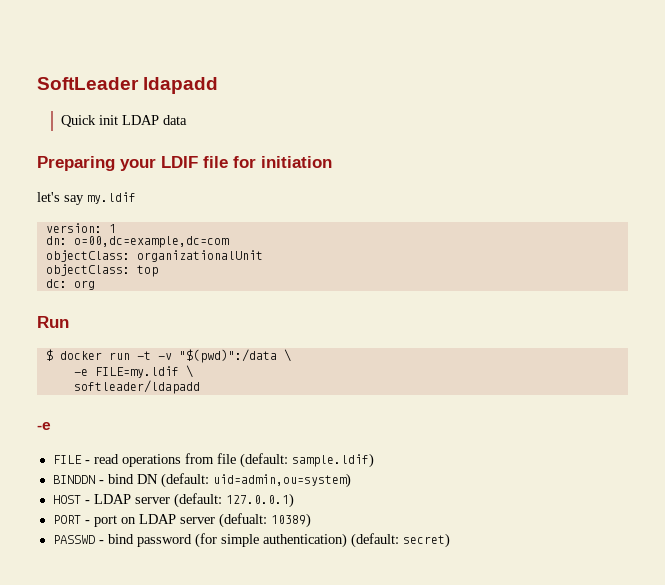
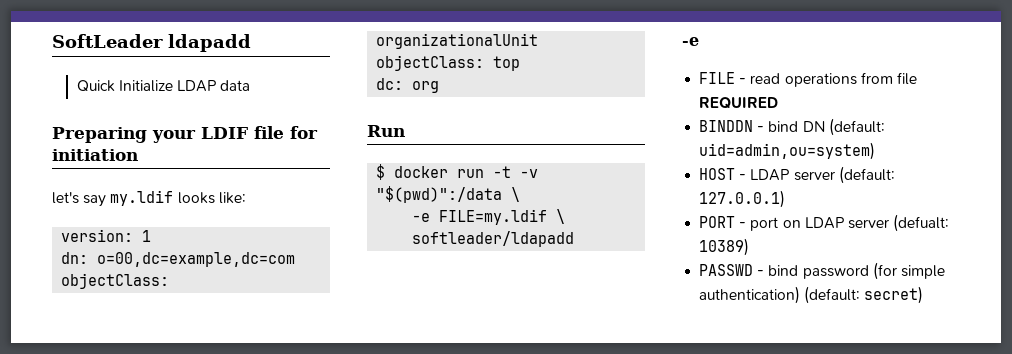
[99,115,119,125] init -> [118,80,173,92] Initialize
(136, 198) none -> [177,192,246,204] looks like:
[239,453,374,468] (default: sample.ldif) -> [699,97,779,109] REQUIRED

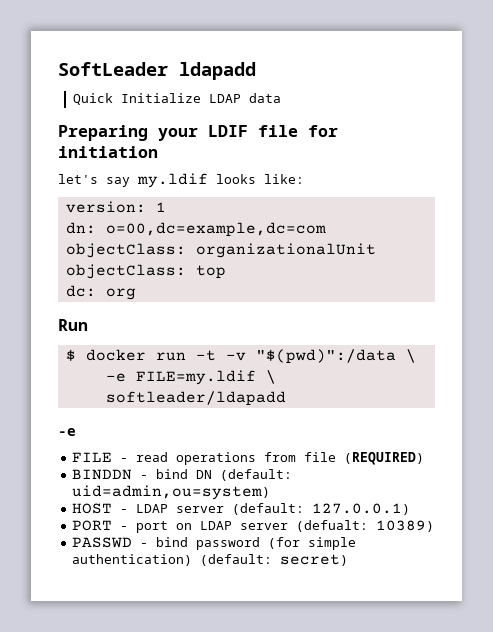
[699,97,779,109] REQUIRED -> [344,452,425,465] (REQUIRED)

